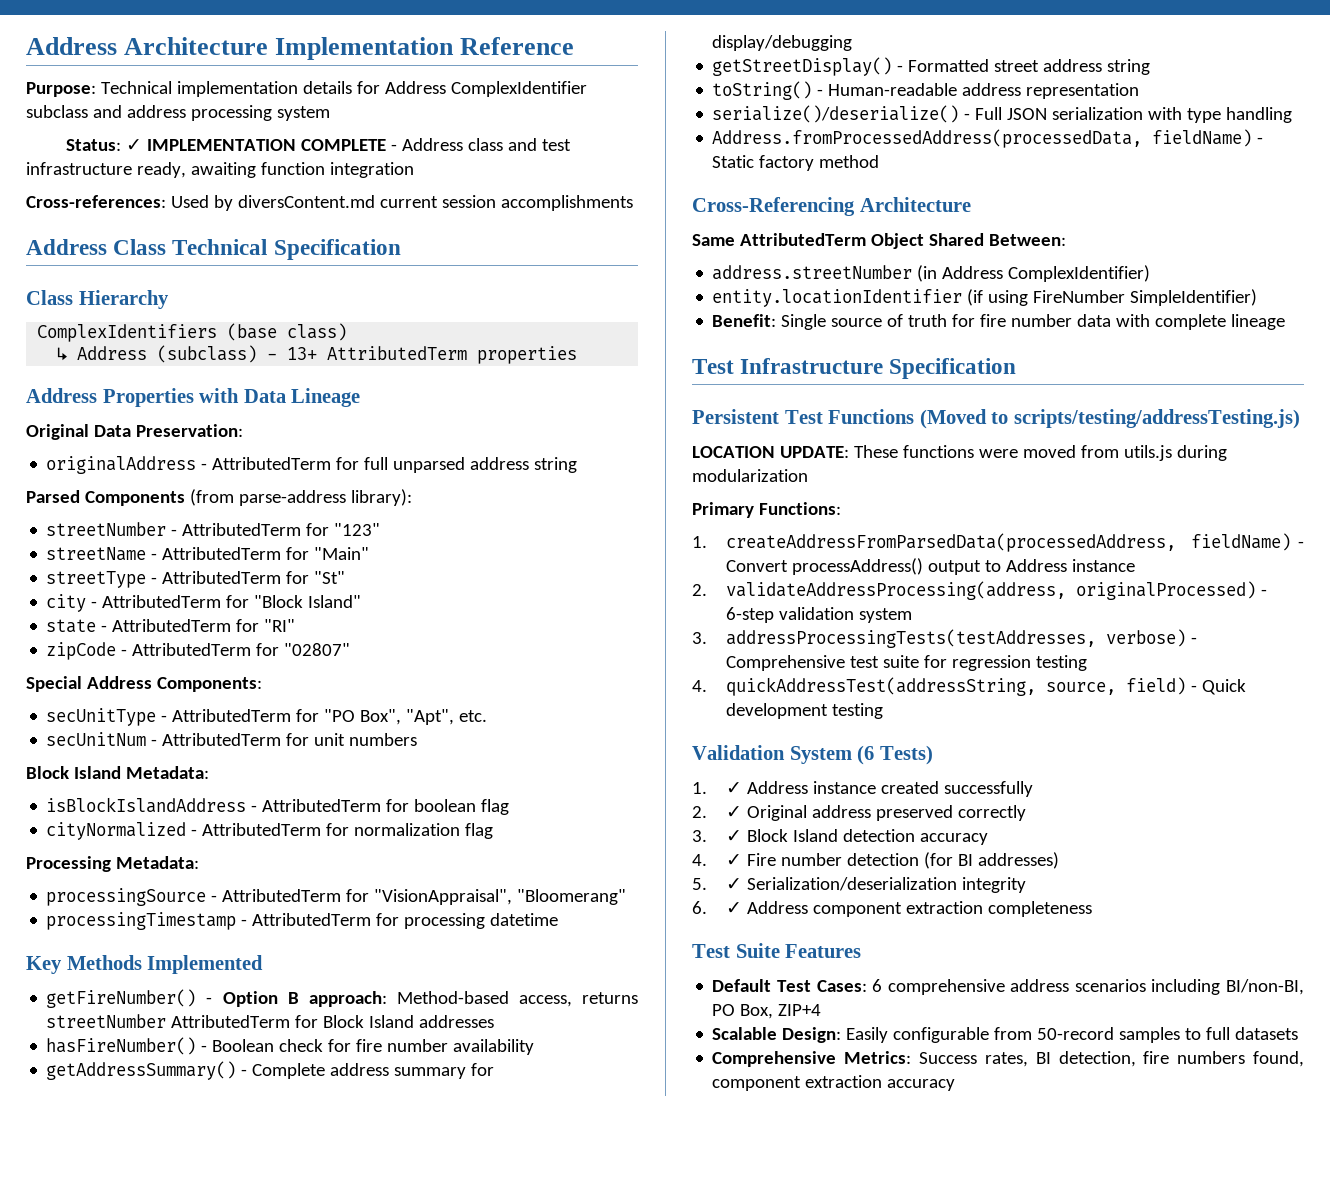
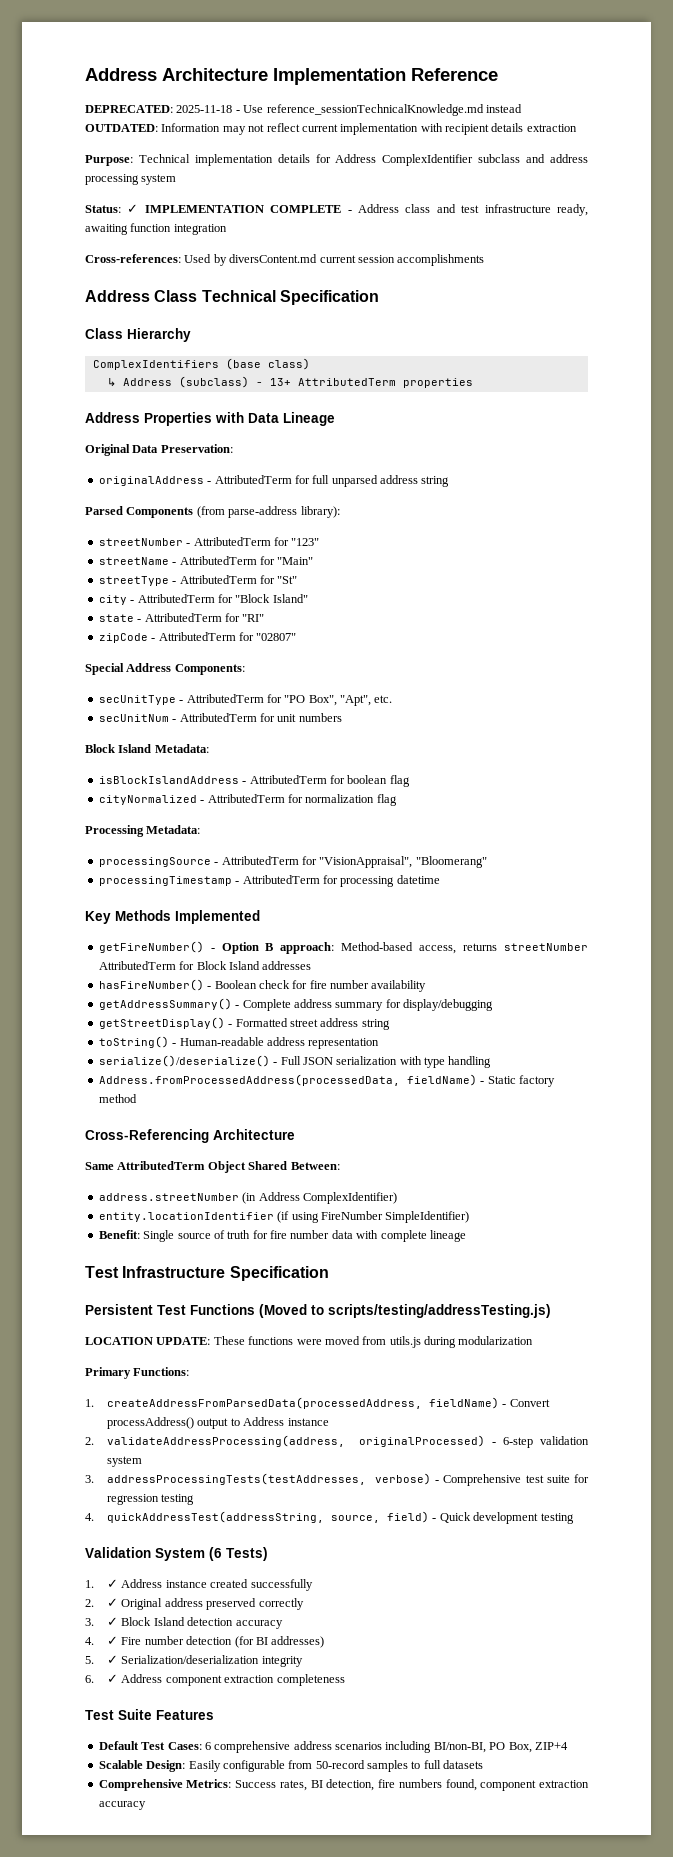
(575, 46) none -> [85,104,522,116] [85,123,577,135] // DEPRECATED: 2025-11-18 - Use reference_sessionTechnicalKnowledge.md instead OUTDATED: Information may not reflect current implementation with recipient details extraction

